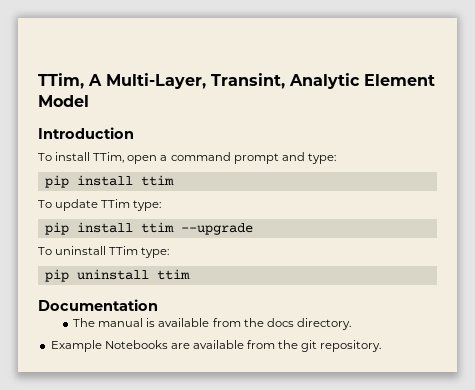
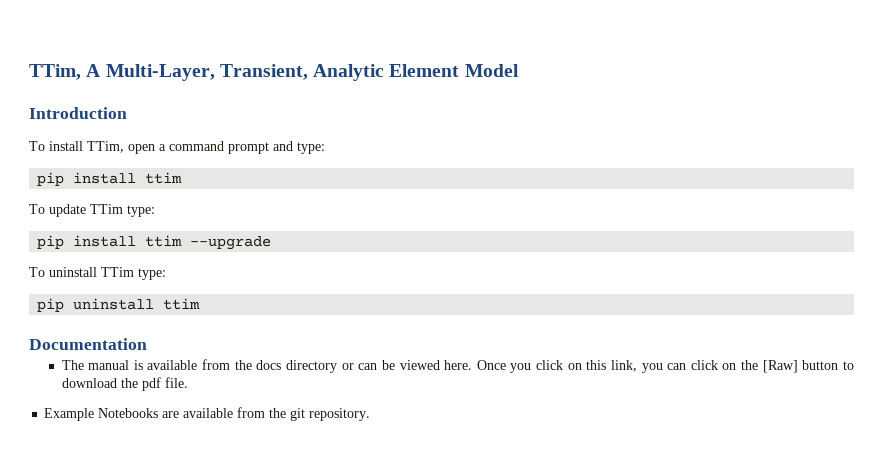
[211,73,285,89] Transint, -> [219,64,308,80] Transient,
[296,318,351,330] directory. -> [285,360,855,373] [61,377,188,391] directory or can be viewed here. Once you click on this link, you can click on the [Raw] button to download the pdf file.

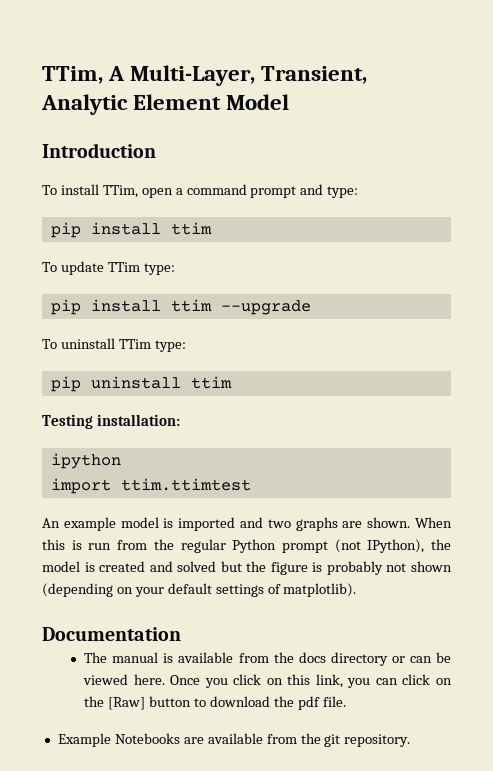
(201, 304) none -> [42,414,180,429] [50,453,121,469] [50,478,251,494] [42,517,453,531] [42,539,451,553] [42,561,452,575] [42,583,357,597] // Testing installation: // ipython // import ttim.ttimtest // An example model is imported and two graphs are shown. When this is run from the regular Python prompt (not IPython), the model is created and solved but the figure is probably not shown (depending on your default settings of matplotlib).

